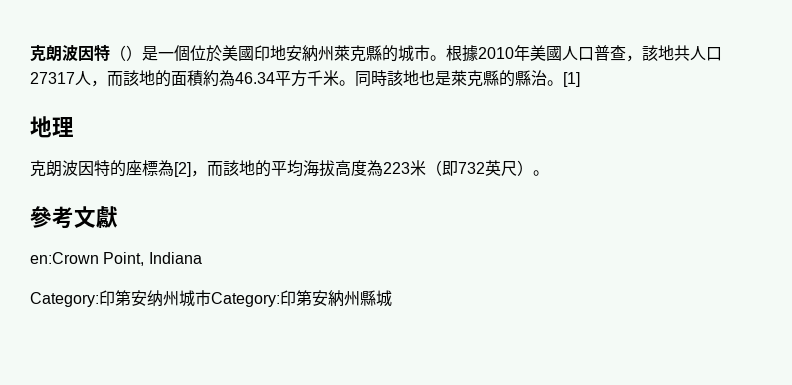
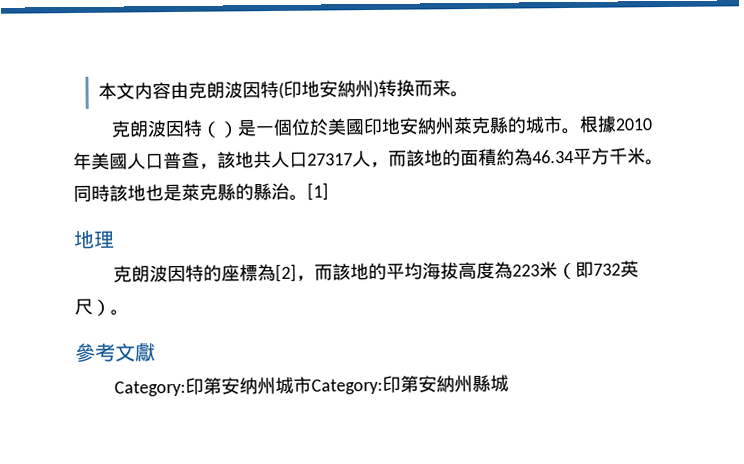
(30, 53) none -> [97,79,469,100] 本文内容由克朗波因特(印地安納州)转换而来。 //
[30,252,202,266] // en:Crown Point, Indiana -> (156, 352) none

